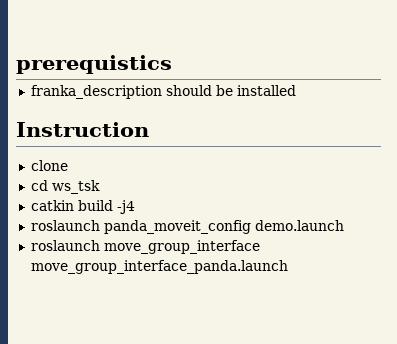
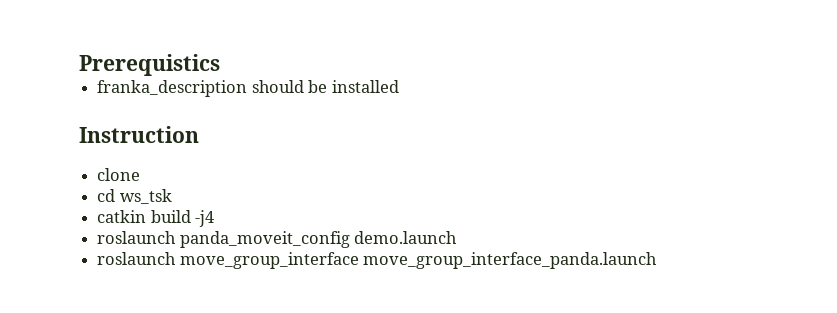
[16,55,172,74] prerequistics -> [79,54,220,76] Prerequistics

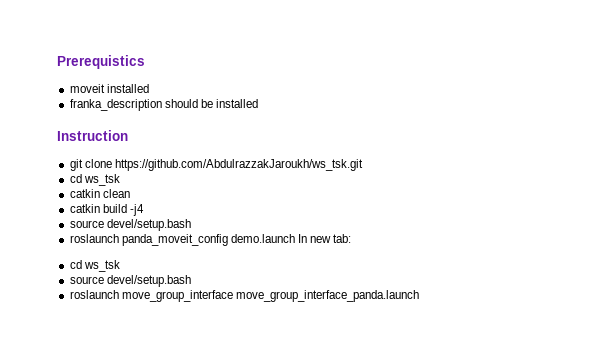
(220, 65) none -> [69,84,149,93] // moveit installed
(199, 134) none -> [69,159,83,171] git
[97,189,172,204] // cd ws_tsk -> [114,159,363,171] [69,174,120,186] [69,189,130,198] https://github.com/AbdulrazzakJaroukh/ws_tsk.git // cd ws_tsk // catkin clean
(215, 218) none -> [69,219,191,231] // source devel/setup.bash
(458, 237) none -> [297,234,352,243] [69,260,120,272] [69,275,191,287] In new tab: // cd ws_tsk // source devel/setup.bash

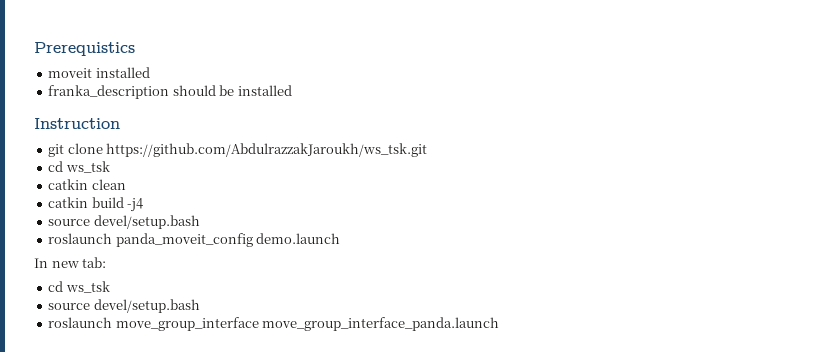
(295, 238) none -> (341, 238) //

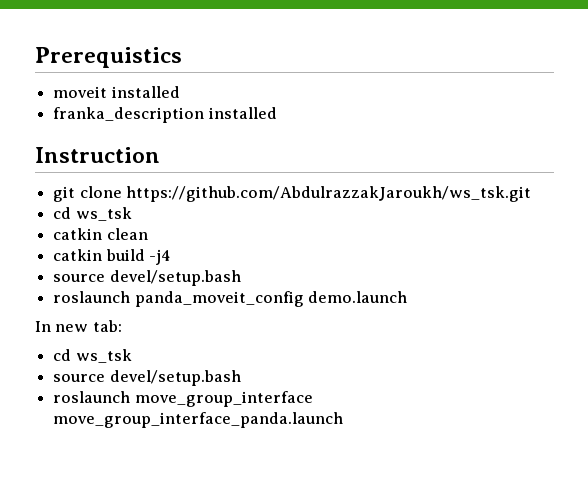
[172,85,235,96] should be -> (205, 115) none

